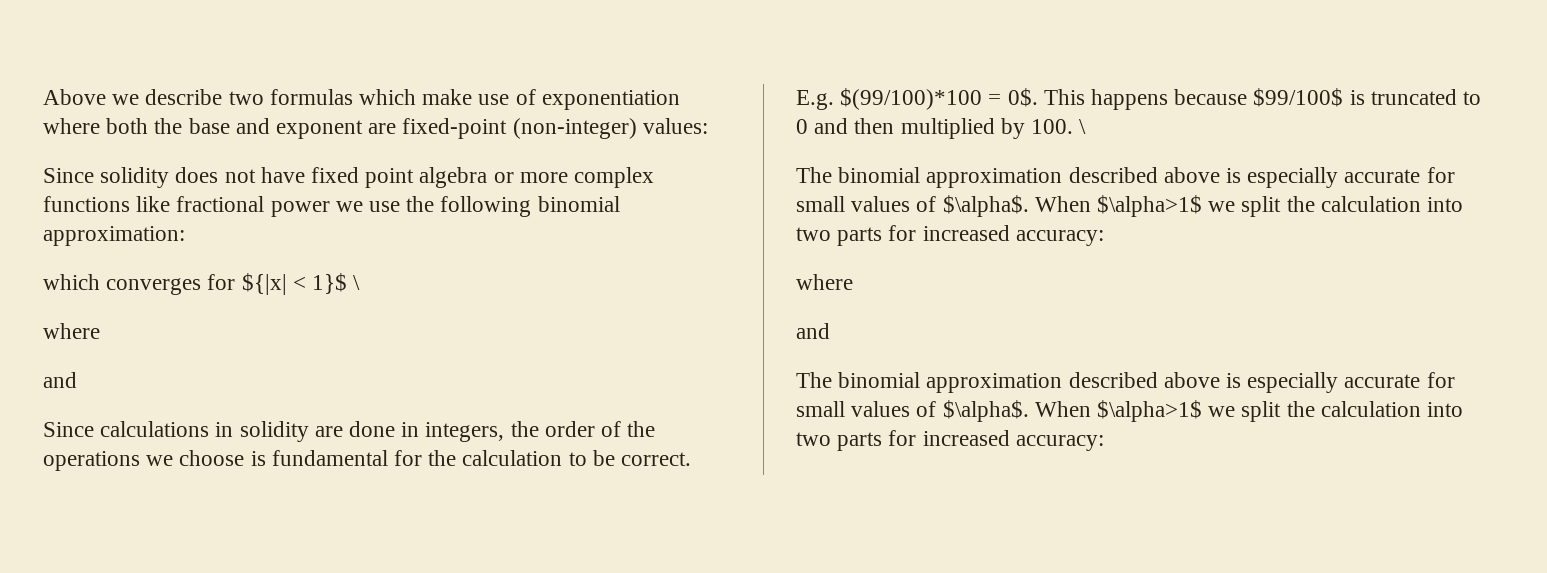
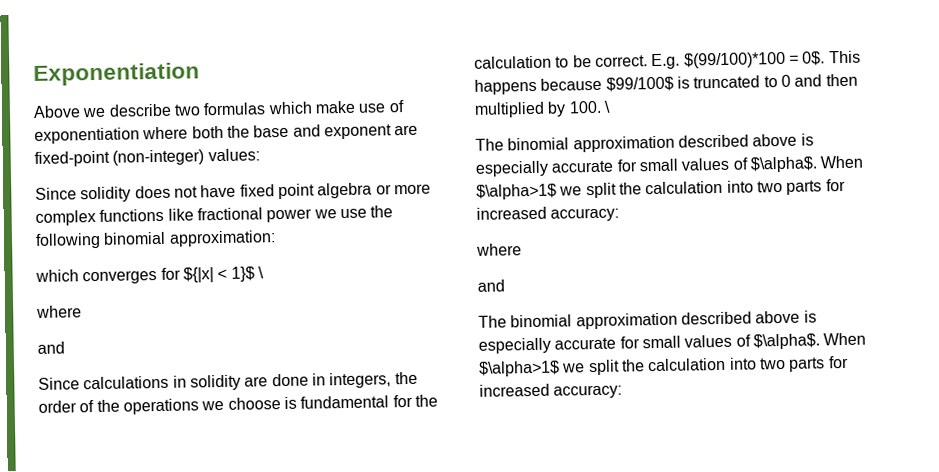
(43, 97) none -> [33,62,200,86] Exponentiation //

